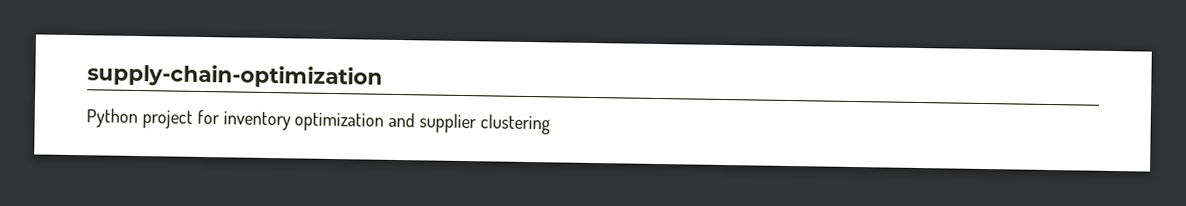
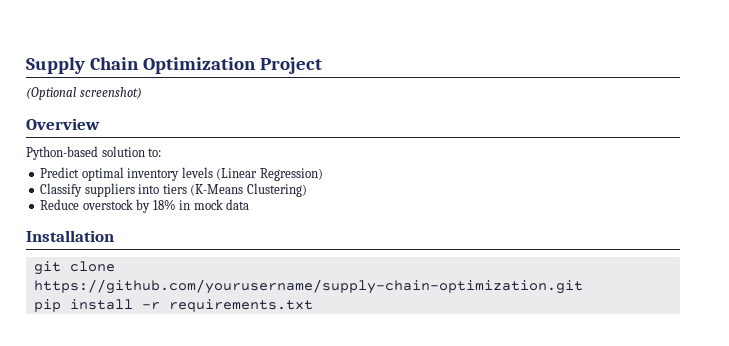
[87,63,383,89] [86,108,551,135] supply-chain-optimization // Python project for inventory optimization and supplier clustering -> [26,57,322,74] [26,87,142,100] [26,118,100,130] [26,146,162,160] [40,167,323,181] [40,183,307,197] [40,199,250,213] [26,230,114,242] [33,261,115,275] [33,279,583,294] [33,299,313,312] Supply Chain Optimization Project // (Optional screenshot) // Overview // Python-based solution to: // Predict optimal inventory levels (Linear Regression) // Classify suppliers into tiers (K-Means Clustering) // Reduce overstock by 18% in mock data // Installation // git clone https://github.com/yourusername/supply-chain-optimization.git // pip install -r requirements.txt

